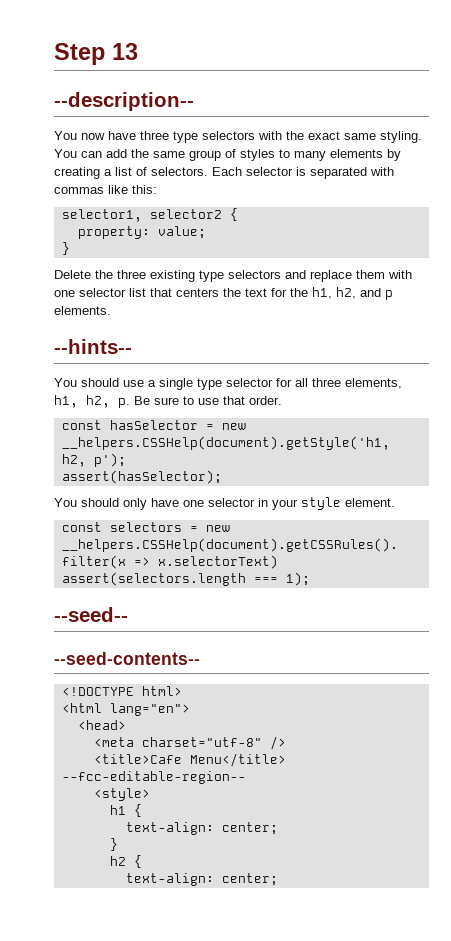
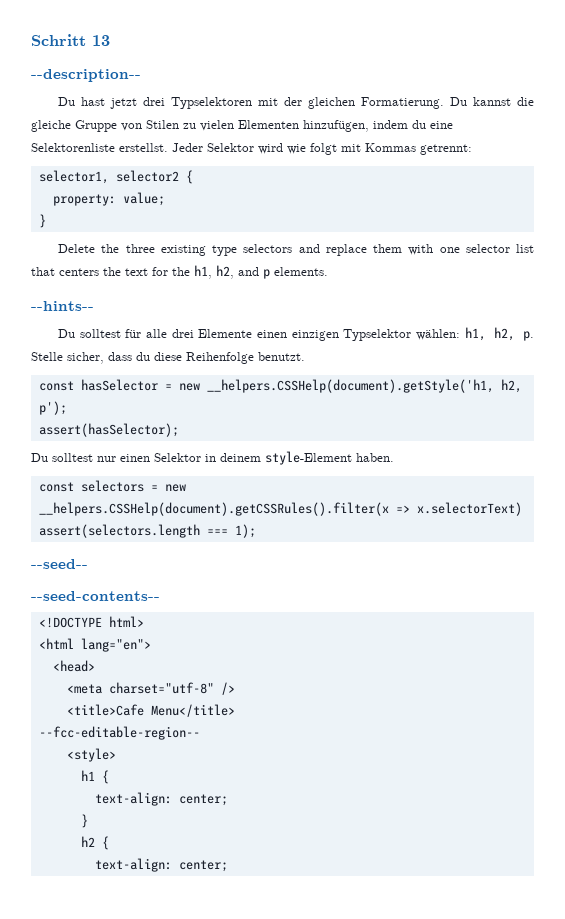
[54,43,105,65] Step -> [31,34,86,46] Schritt
[54,131,422,143] [54,149,401,161] [54,167,394,179] [54,185,157,194] You now have three type selectors with the exact same styling. You can add the same group of styles to many elements by creating a list of selectors. Each selector is separated with commas like this: -> [58,97,534,109] [31,120,453,132] [31,143,472,155] Du hast jetzt drei Typselektoren mit der gleichen Formatierung. Du kannst die gleiche Gruppe von Stilen zu vielen Elementen hinzufügen, indem du eine Selektorenliste erstellst. Jeder Selektor wird wie folgt mit Kommas getrennt:
[54,378,402,390] [54,395,282,408] You should use a single type selector for all three elements, h1, h2, p. Be sure to use that order. -> [58,327,534,341] [31,352,305,364] Du solltest für alle drei Elemente einen einzigen Typselektor wählen: h1, h2, p. Stelle sicher, dass du diese Reihenfolge benutzt.
[54,497,395,510] You should only have one selector in your style element. -> [31,451,394,465] Du solltest nur einen Selektor in deinem style-Element haben.

